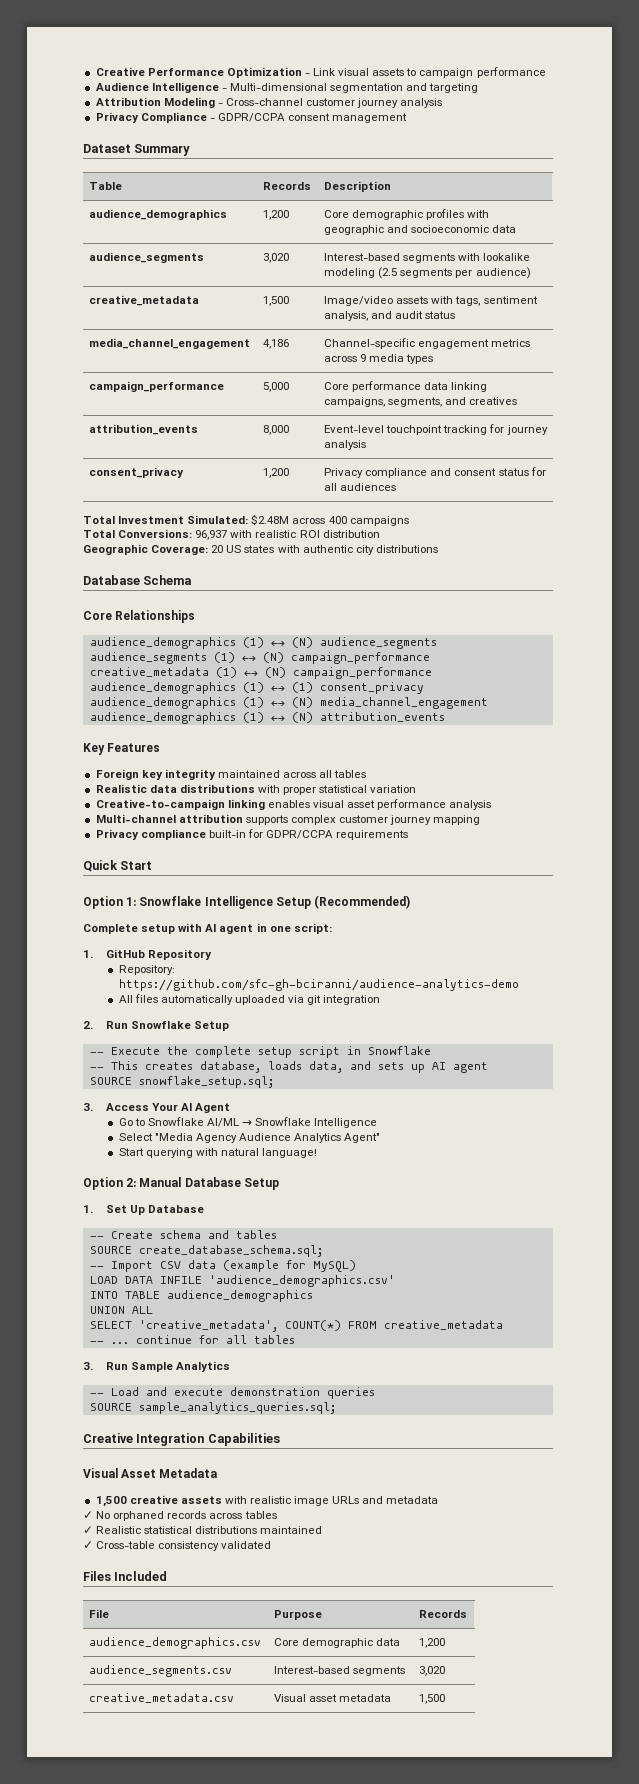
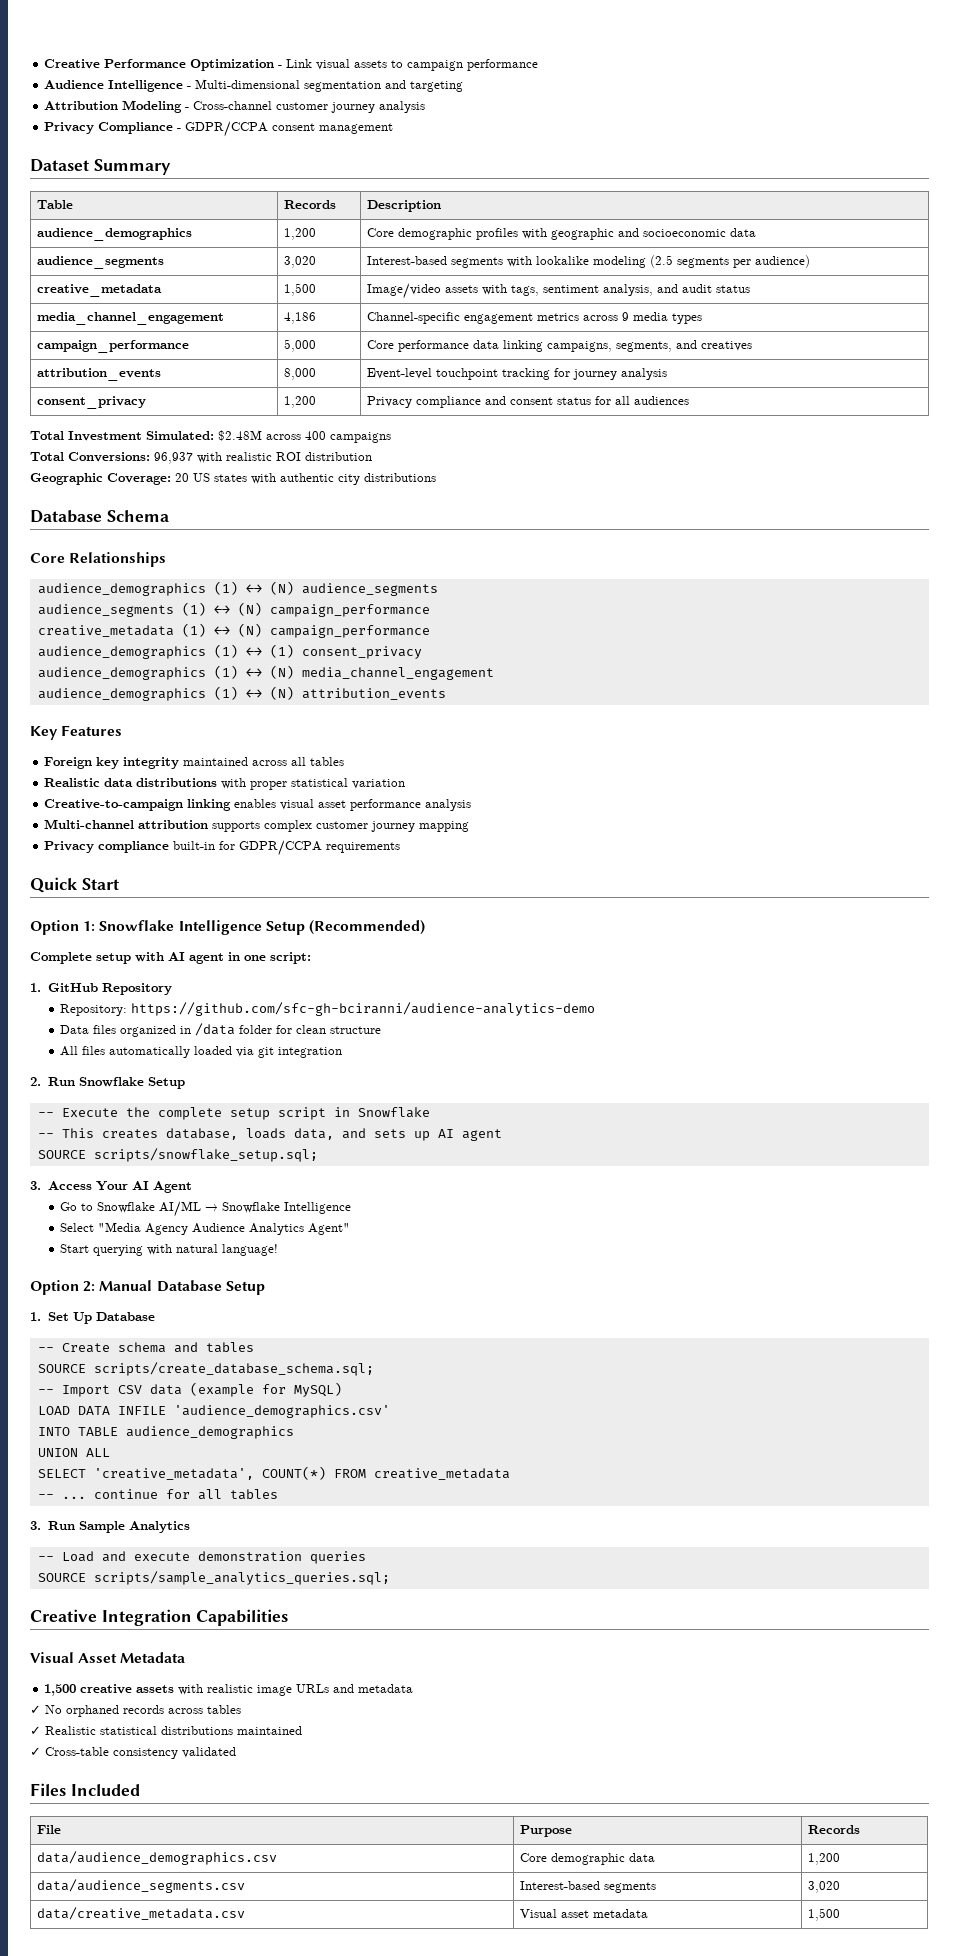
(519, 985) none -> [60,1023,382,1037] // Data files organized in /data folder for clean structure
[234,995,285,1005] uploaded -> [194,1046,233,1055] loaded
[138,1076,274,1088] snowflake_setup.sql; -> [93,1148,318,1162] scripts/snowflake_setup.sql;
[138,1245,323,1257] create_database_schema.sql; -> [93,1362,374,1376] scripts/create_database_schema.sql;
[138,1402,336,1414] sample_analytics_queries.sql; -> [93,1571,390,1585] scripts/sample_analytics_queries.sql;
[89,1637,262,1649] audience_demographics.csv -> [36,1851,277,1865] data/audience_demographics.csv
[89,1665,233,1677] audience_segments.csv -> [36,1879,245,1893] data/audience_segments.csv
[89,1693,235,1703] creative_metadata.csv -> [36,1907,245,1920] data/creative_metadata.csv

